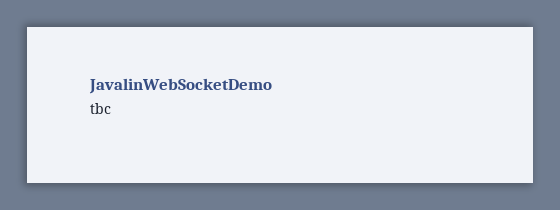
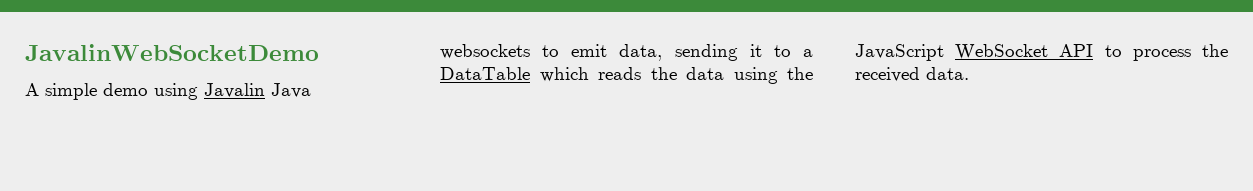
[90,103,111,114] tbc -> [25,83,311,100] [440,44,813,61] [440,67,813,84] [855,44,1228,61] [855,67,969,82] A simple demo using Javalin Java websockets to emit data, sending it to a DataTable which reads the data using the JavaScript WebSocket API to process the received data.

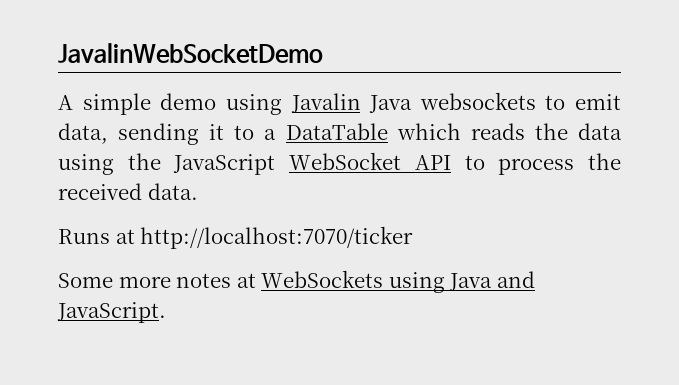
(969, 73) none -> [58,226,414,249] [58,270,535,293] [57,302,166,323] // Runs at http://localhost:7070/ticker // Some more notes at WebSockets using Java and JavaScript.

